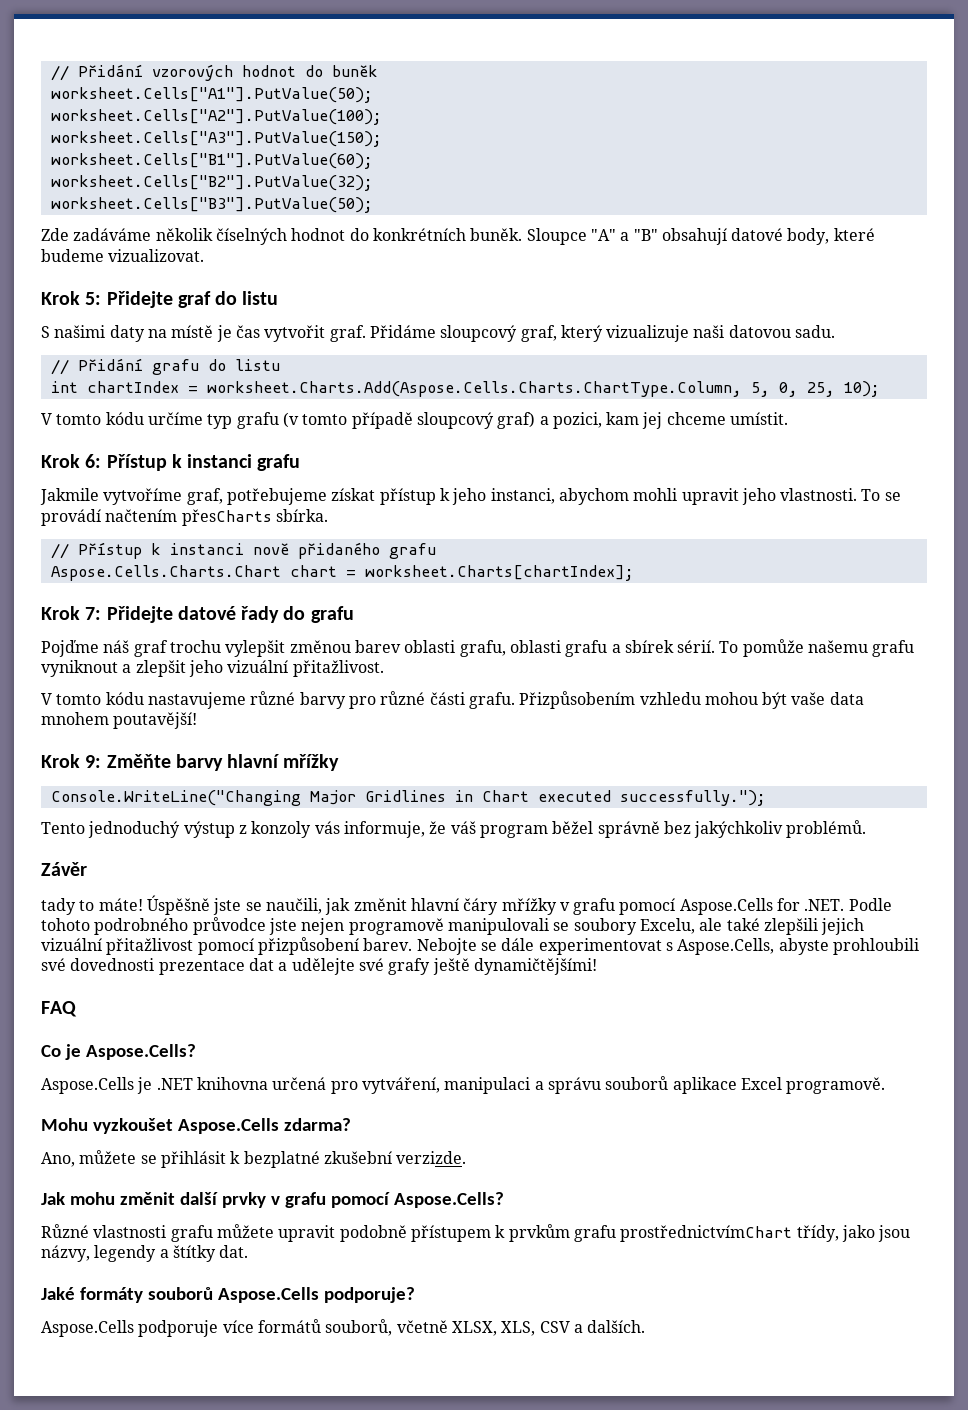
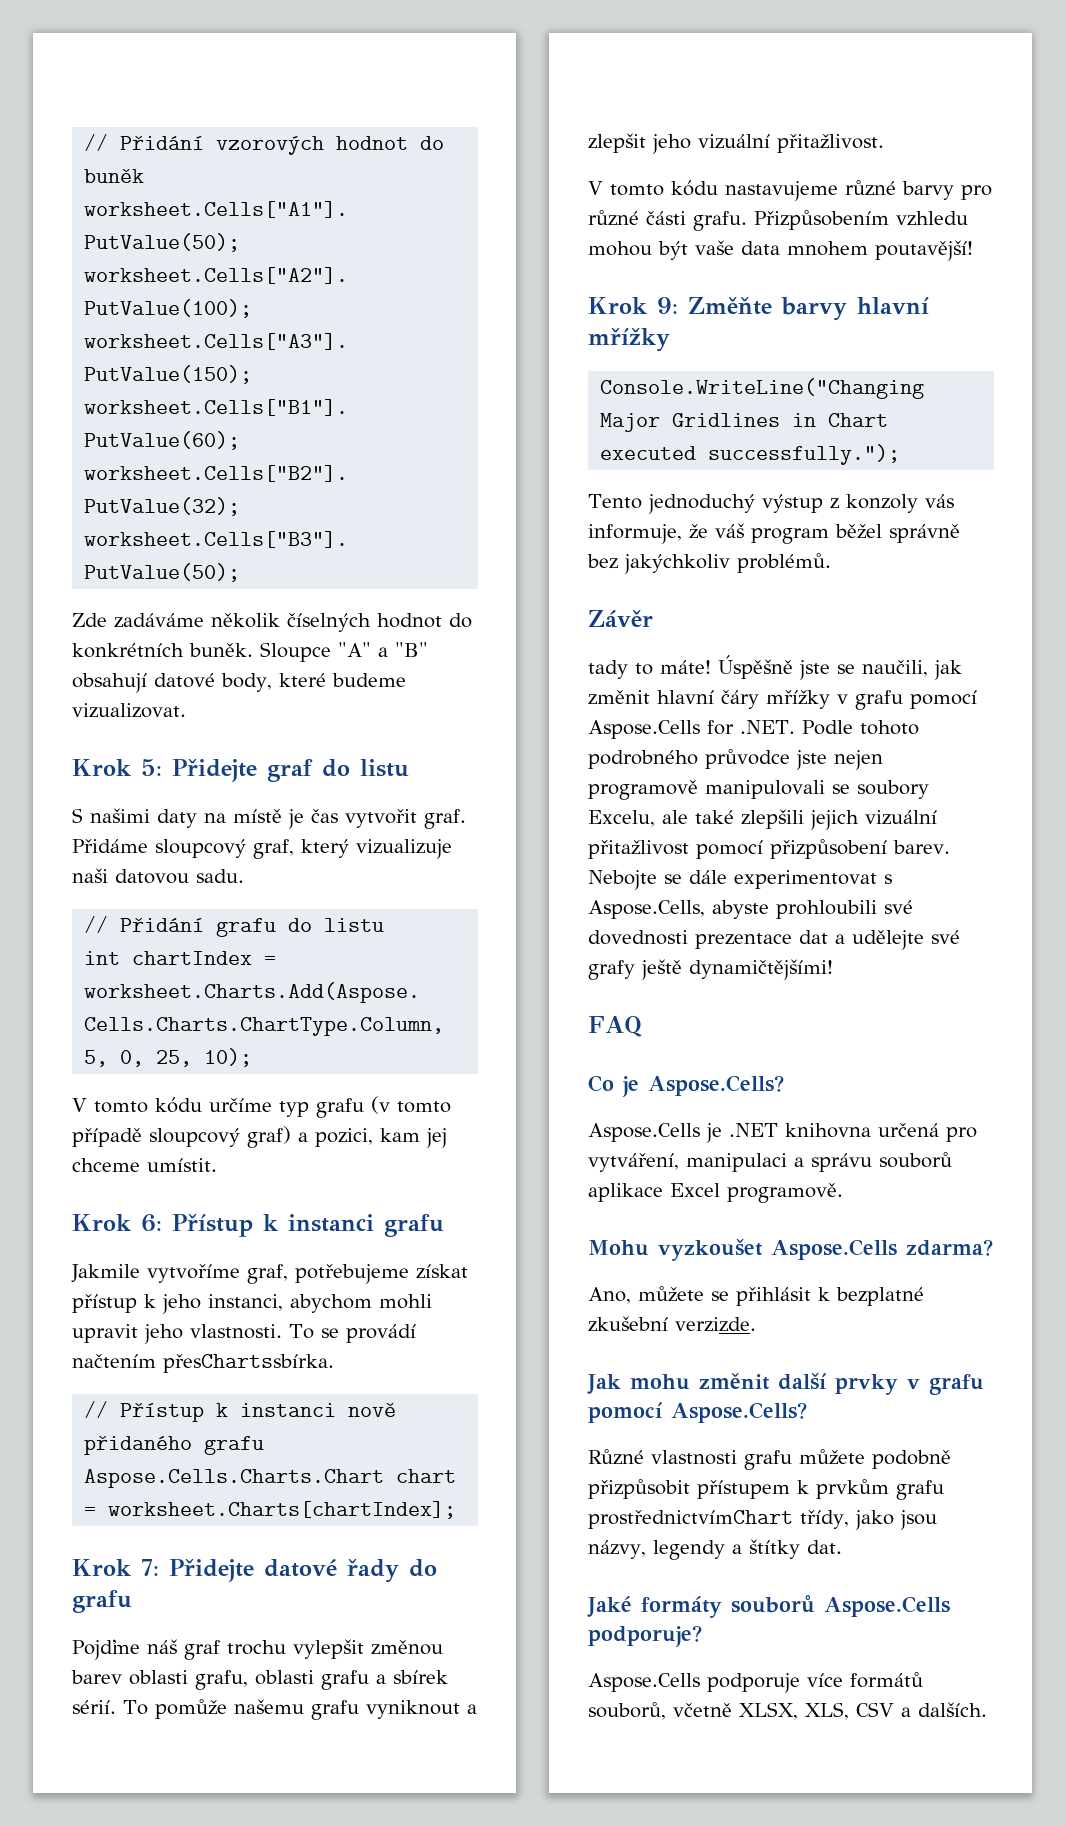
[181,509,328,526] přesCharts sbírka. -> [163,1354,334,1373] přesChartssbírka.
[278,1225,407,1242] upravit podobně -> [872,1450,951,1469] [588,1479,690,1499] podobně přizpůsobit

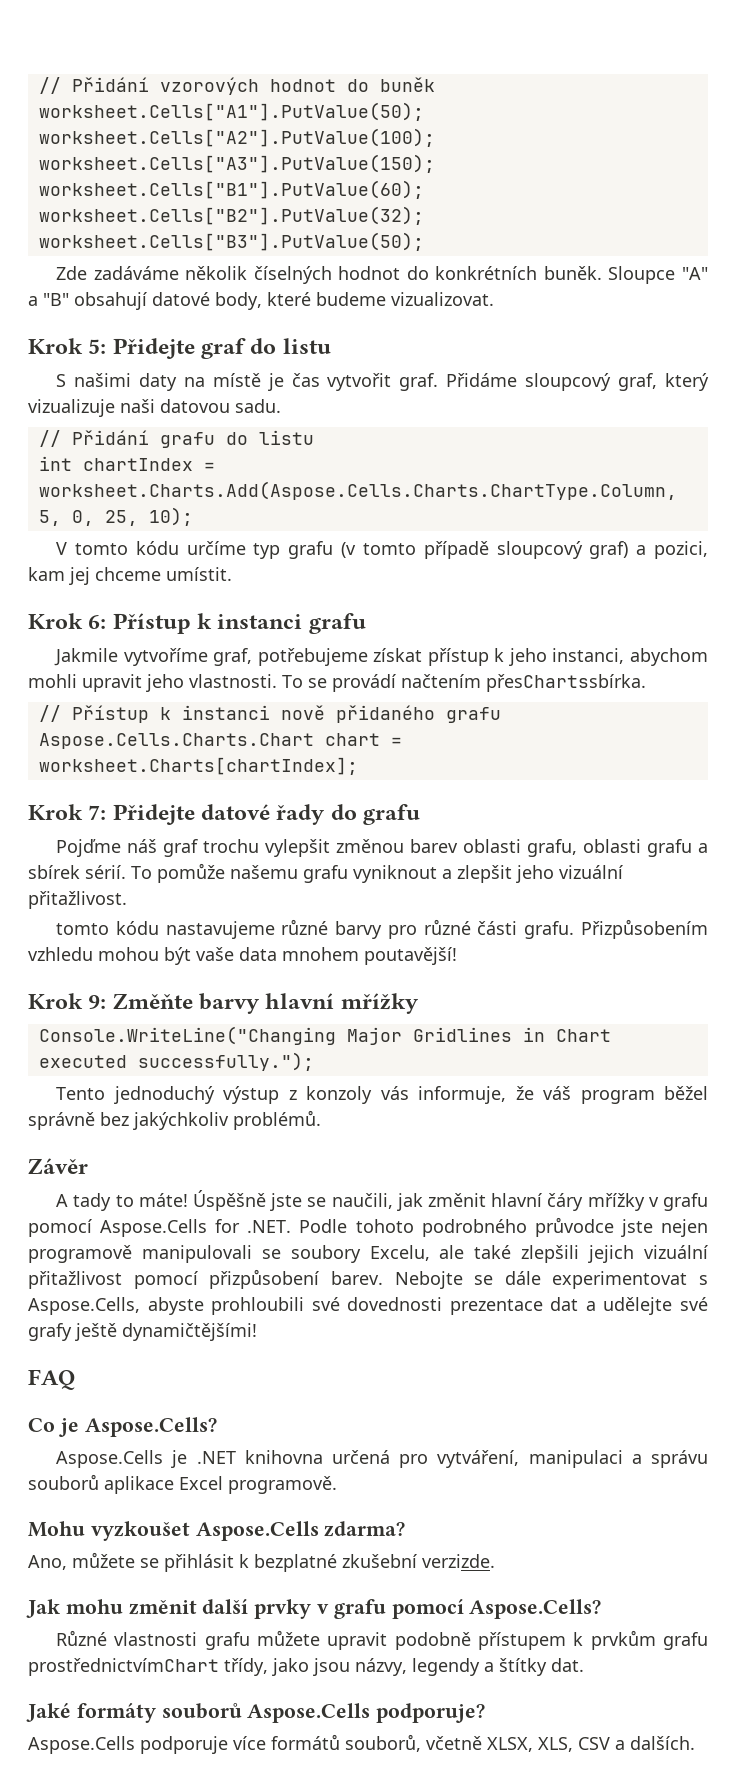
[588,181,603,195] V -> (127, 900) none
(653, 618) none -> [56,1194,69,1207] A
[872,1450,951,1469] [588,1479,690,1499] podobně přizpůsobit -> [327,1632,471,1650] upravit podobně

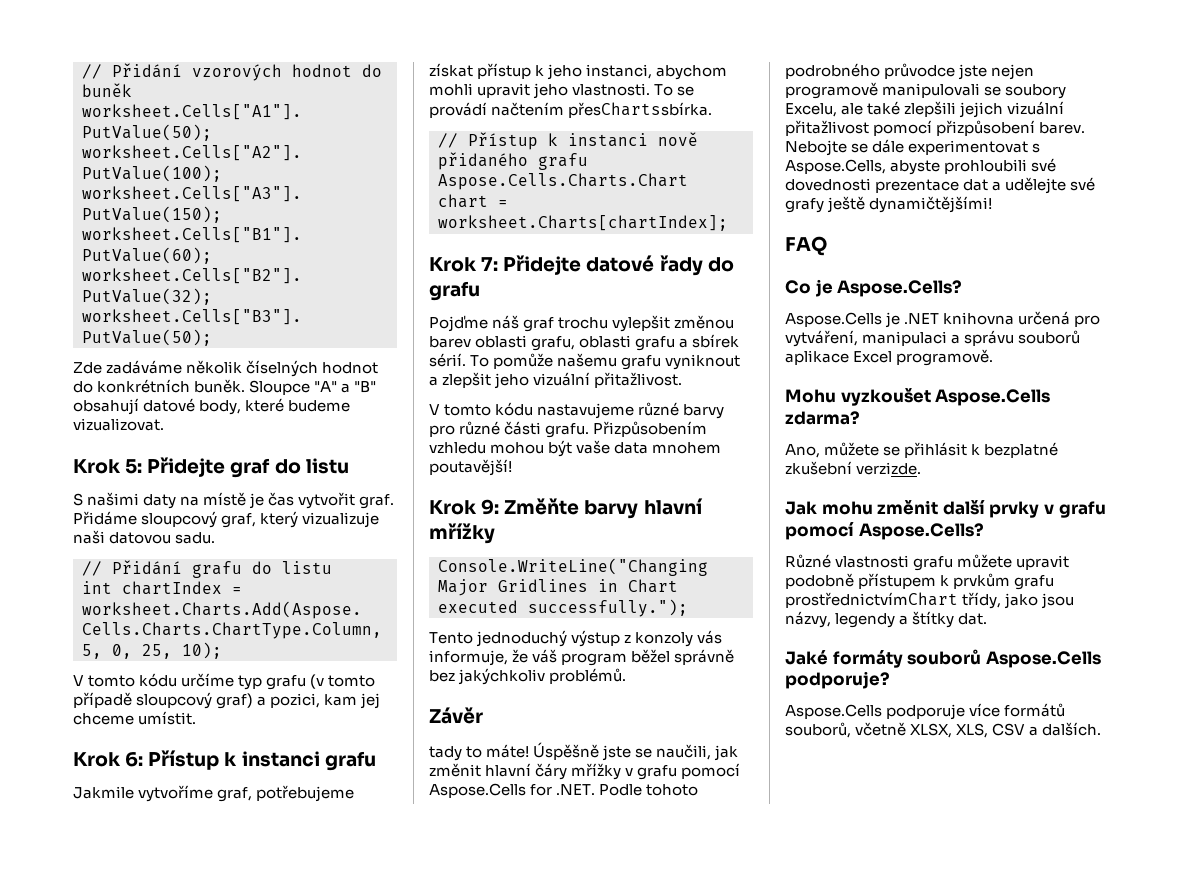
(127, 900) none -> [429,404,440,415] V
[56,1194,69,1207] A -> (483, 715) none

